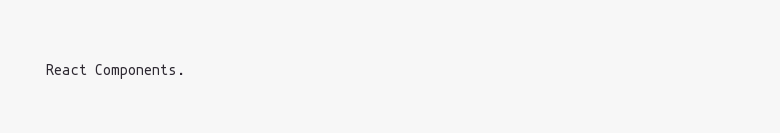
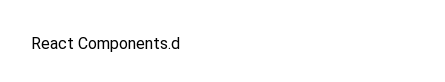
[95,64,185,79] Components. -> [78,37,181,52] Components.d

